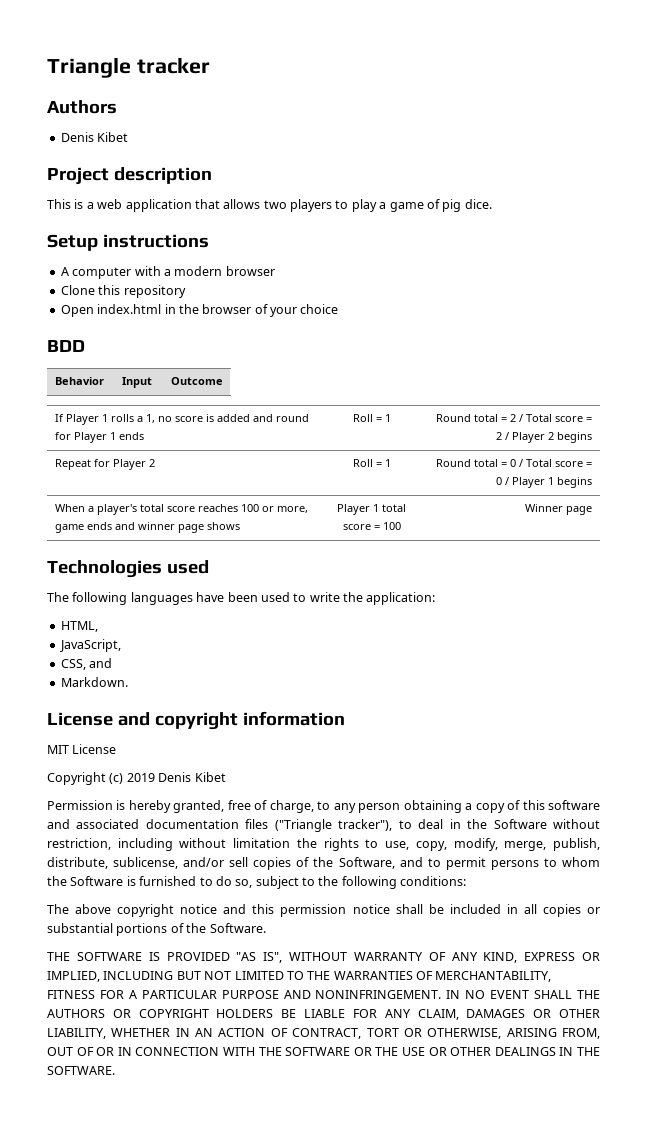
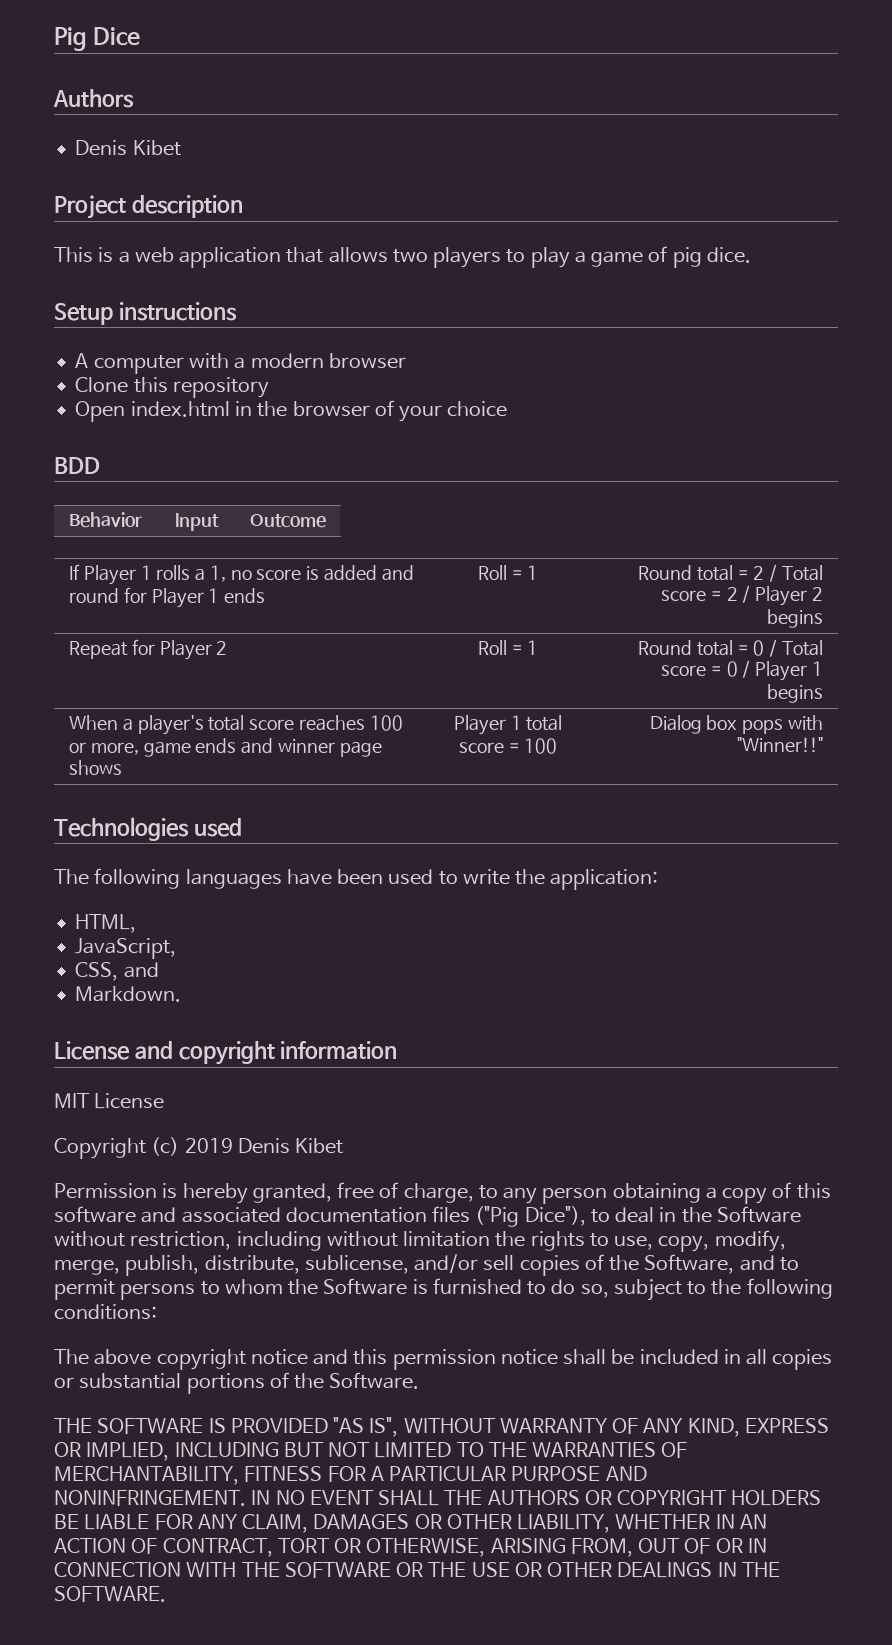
[47,57,210,78] Triangle tracker -> [54,27,141,51] Pig Dice
[524,504,592,515] Winner page -> [649,715,823,734] [736,737,823,752] Dialog box pops with "Winner!!"
[274,819,393,832] ("Triangle tracker"), -> [475,1206,586,1227] ("Pig Dice"),

